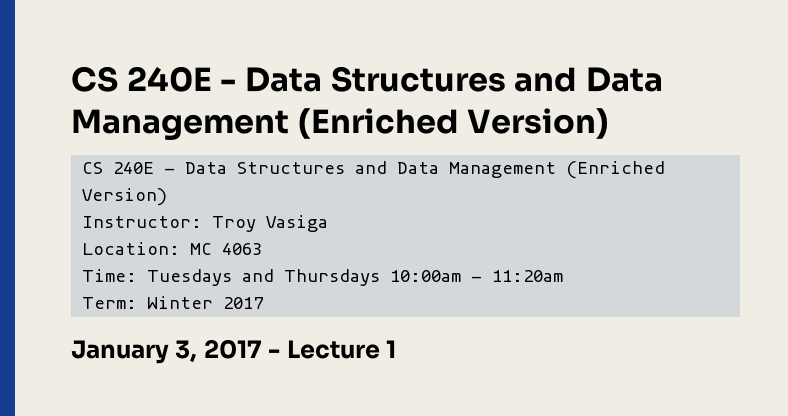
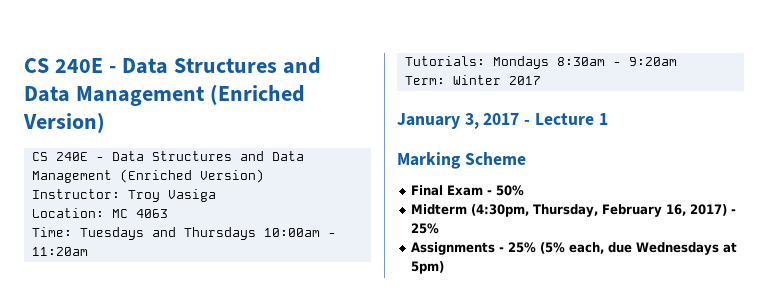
(564, 276) none -> [404,56,677,69] // Tutorials: Mondays 8:30am - 9:20am
(397, 349) none -> [397,152,526,169] [410,185,524,196] [410,204,736,217] [410,223,439,234] [410,242,737,255] [410,261,444,274] // Marking Scheme // Final Exam - 50% // Midterm (4:30pm, Thursday, February 16, 2017) - 25% // Assignments - 25% (5% each, due Wednesdays at 5pm)

